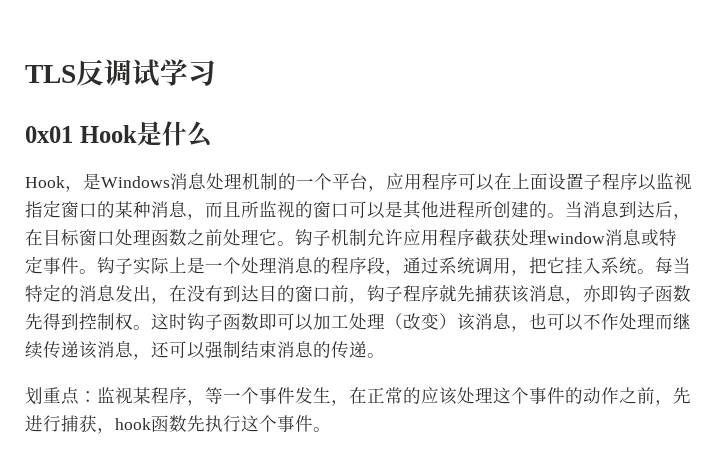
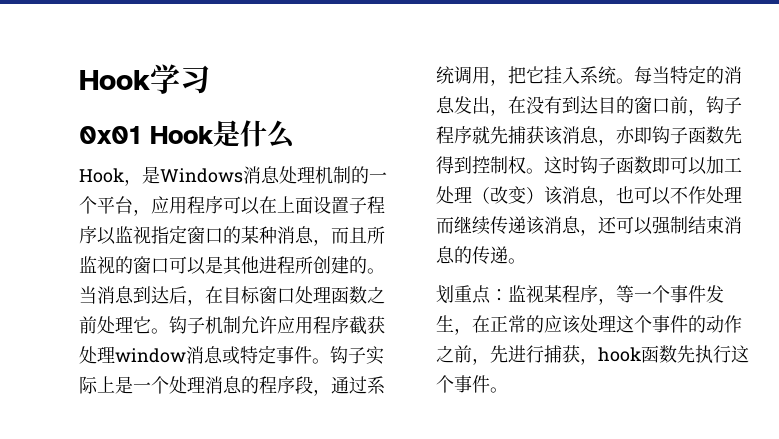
[25,59,160,87] TLS反调试 -> [79,70,150,90] Hook

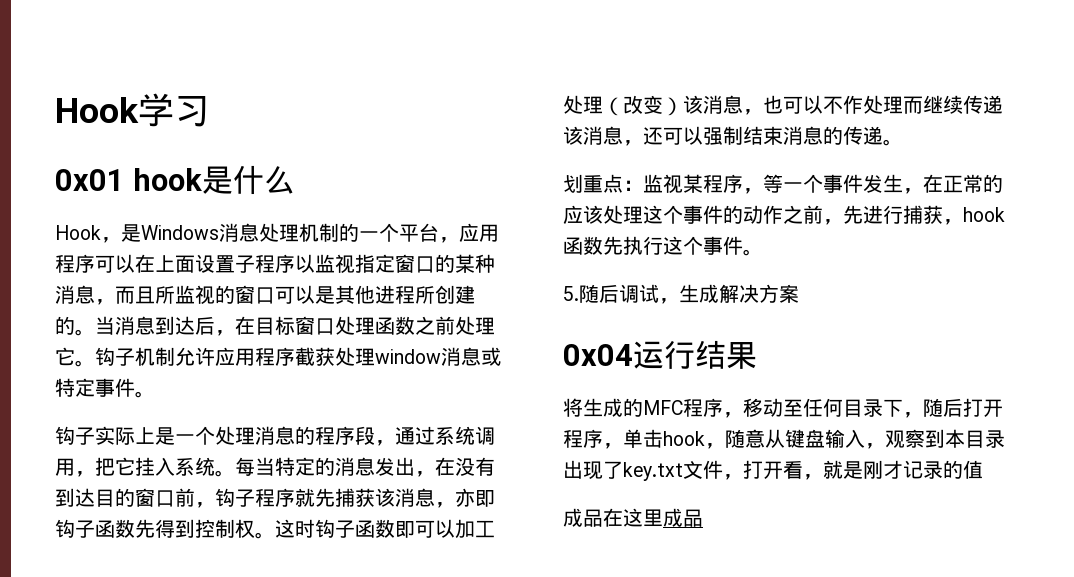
[150,126,214,144] Hook -> [133,168,203,191] hook
(330, 361) none -> (155, 394) //
(508, 390) none -> [563,284,799,304] [563,340,757,369] [563,398,1003,418] [563,429,1005,449] [563,460,983,481] [563,508,703,527] // 5.随后调试，生成解决方案 // 0x04运行结果 // 将生成的MFC程序，移动至任何目录下，随后打开程序，单击hook，随意从键盘输入，观察到本目录出现了key.txt文件，打开看，就是刚才记录的值 // 成品在这里成品

